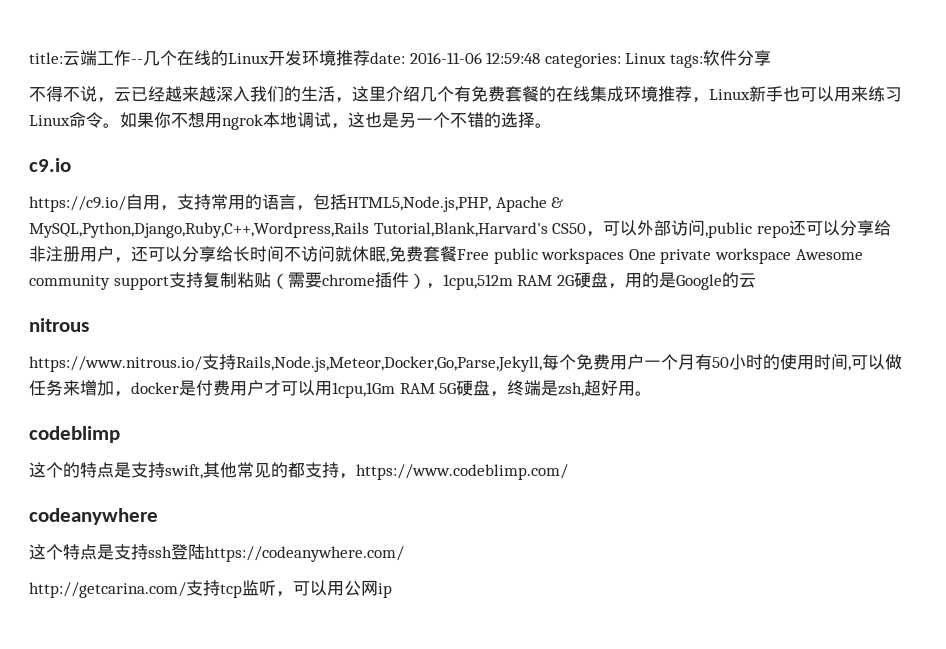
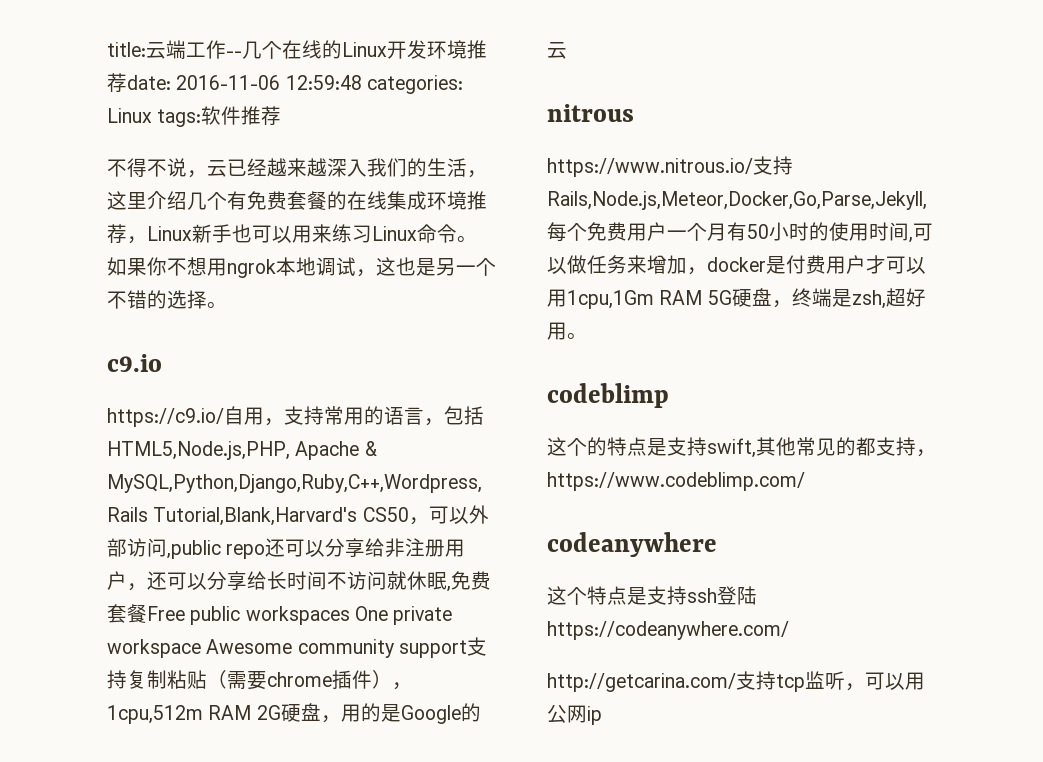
[736,50,771,66] 分享 -> [241,106,282,125] 推荐

